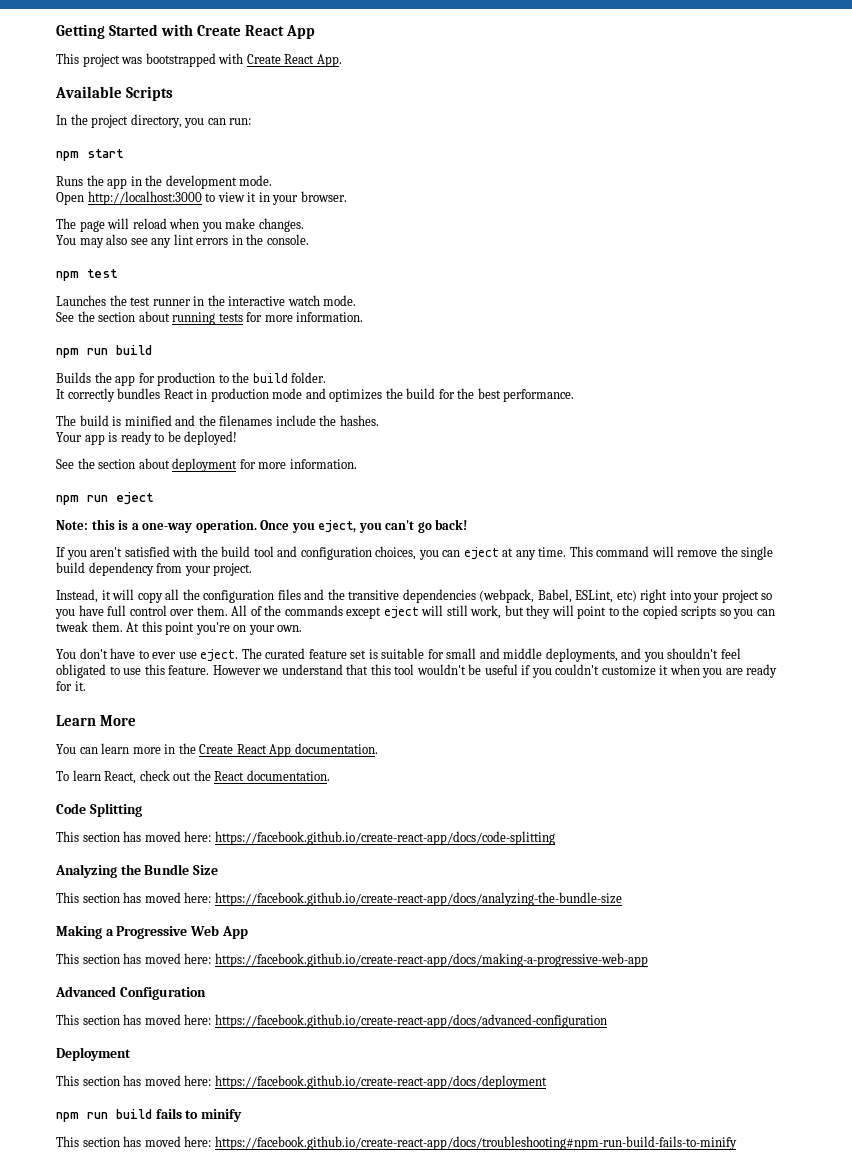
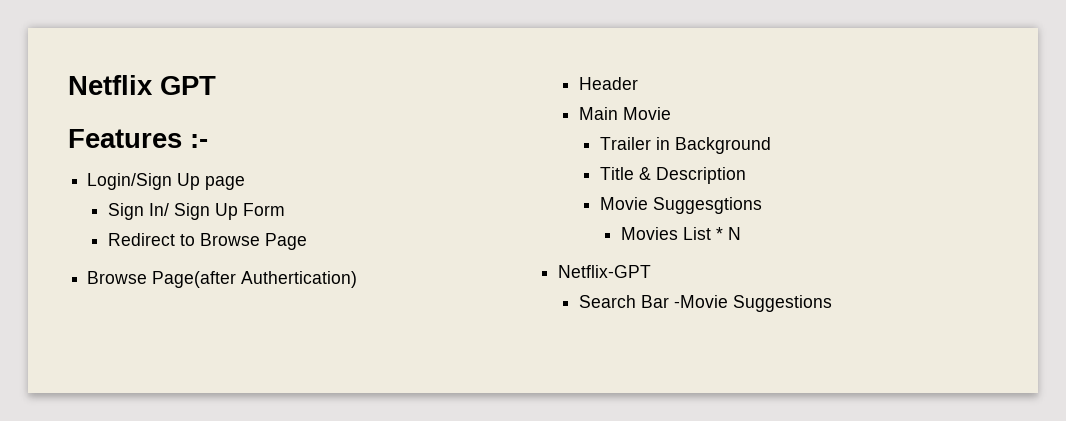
[56,24,316,39] [56,53,342,67] [55,86,173,101] [56,114,252,128] [56,149,124,161] [56,175,273,189] [56,191,347,205] [56,218,304,232] [56,234,309,248] [56,269,118,281] [56,295,357,306] [56,311,364,325] [56,345,152,358] [56,372,327,386] [56,388,575,402] [56,415,379,426] [56,431,238,445] [56,458,357,472] [56,492,154,505] [56,519,468,533] [56,546,774,560] [56,562,253,576] [56,589,773,603] [55,605,775,619] [56,621,303,635] [56,648,741,662] [56,664,778,678] [56,681,86,691] [56,715,136,726] [56,743,378,757] [56,770,330,784] [56,803,142,817] [56,831,555,845] [55,864,218,878] [56,892,622,906] [56,925,248,939] [56,953,648,967] [55,986,206,1000] [56,1014,607,1028] [56,1047,131,1061] [56,1075,547,1089] [56,1108,242,1122] [56,1136,737,1150] Getting Started with Create React App // This project was bootstrapped with Create React App. // Available Scripts // In the project directory, you can run: // npm start // Runs the app in the development mode. // Open http://localhost:3000 to view it in your browser. // The page will reload when you make changes. // You may also see any lint errors in the console. // npm test // Launches the test runner in the interactive watch mode. // See the section about running tests for more information. // npm run build // Builds the app for production to the build folder. // It correctly bundles React in production mode and optimizes the build for the best performance. // The build is minified and the filenames include the hashes. // Your app is ready to be deployed! // See the section about deployment for more information. // npm run eject // Note: this is a one-way operation. Once you eject, you can't go back! // If you aren't satisfied with the build tool and configuration choices, you can eject at any time. This command will remove the single build dependency from your project. // Instead, it will copy all the configuration files and the transitive dependencies (webpack, Babel, ESLint, etc) right into your project so you have full control over them. All of the commands except eject will still work, but they will point to the copied scripts so you can tweak them. At this point you're on your own. // You don't have to ever use eject. The curated feature set is suitable for small and middle deployments, and you shouldn't feel obligated to use this feature. However we understand that this tool wouldn't be useful if you couldn't customize it when you are ready for it. // Learn More // You can learn more in the Create React App documentation. // To learn React, check out the React documentation. // Code Splitting // This section has moved here: https://facebook.github.io/create-react-app/docs/code-splitting // Analyzing the Bundle Size // This section has moved here: https://facebook.github.io/create-react-app/docs/analyzing-the-bundle-size // Making a Progressive Web App // This section has moved here: https://facebook.github.io/create-react-app/docs/making-a-progressive-web-app // Advanced Configuration // This section has moved here: https://facebook.github.io/create-react-app/docs/advanced-configuration // Deployment // This section has moved here: https://facebook.github.io/create-react-app/docs/deployment // npm run build fails to minify // This section has moved here: https://facebook.github.io/create-react-app/docs/troubleshooting#npm-run-build-fails-to-minify -> [68,75,216,95] [68,129,208,148] [87,173,246,190] [108,203,286,220] [108,233,308,250] [87,271,358,288] [579,77,639,90] [579,107,672,120] [599,137,771,154] [599,167,746,184] [599,197,762,214] [620,227,741,240] [558,265,652,278] [579,295,833,312] Netflix GPT // Features :- // Login/Sign Up page // Sign In/ Sign Up Form // Redirect to Browse Page // Browse Page(after Authertication) // Header // Main Movie // Trailer in Background // Title & Description // Movie Suggesgtions // Movies List * N // Netflix-GPT // Search Bar -Movie Suggestions

